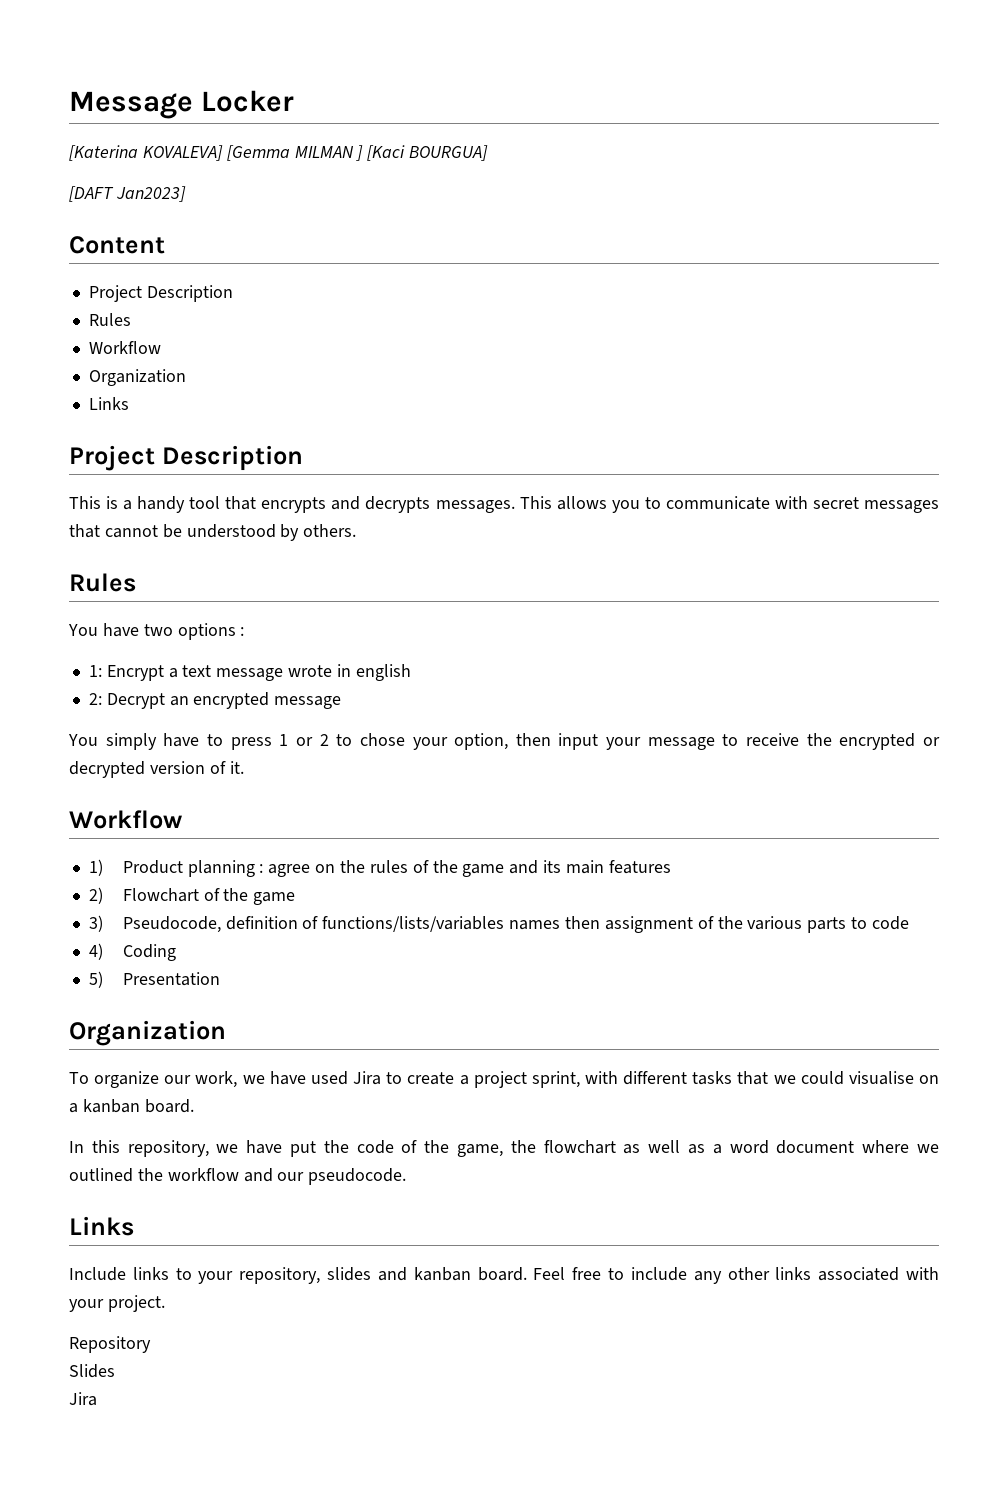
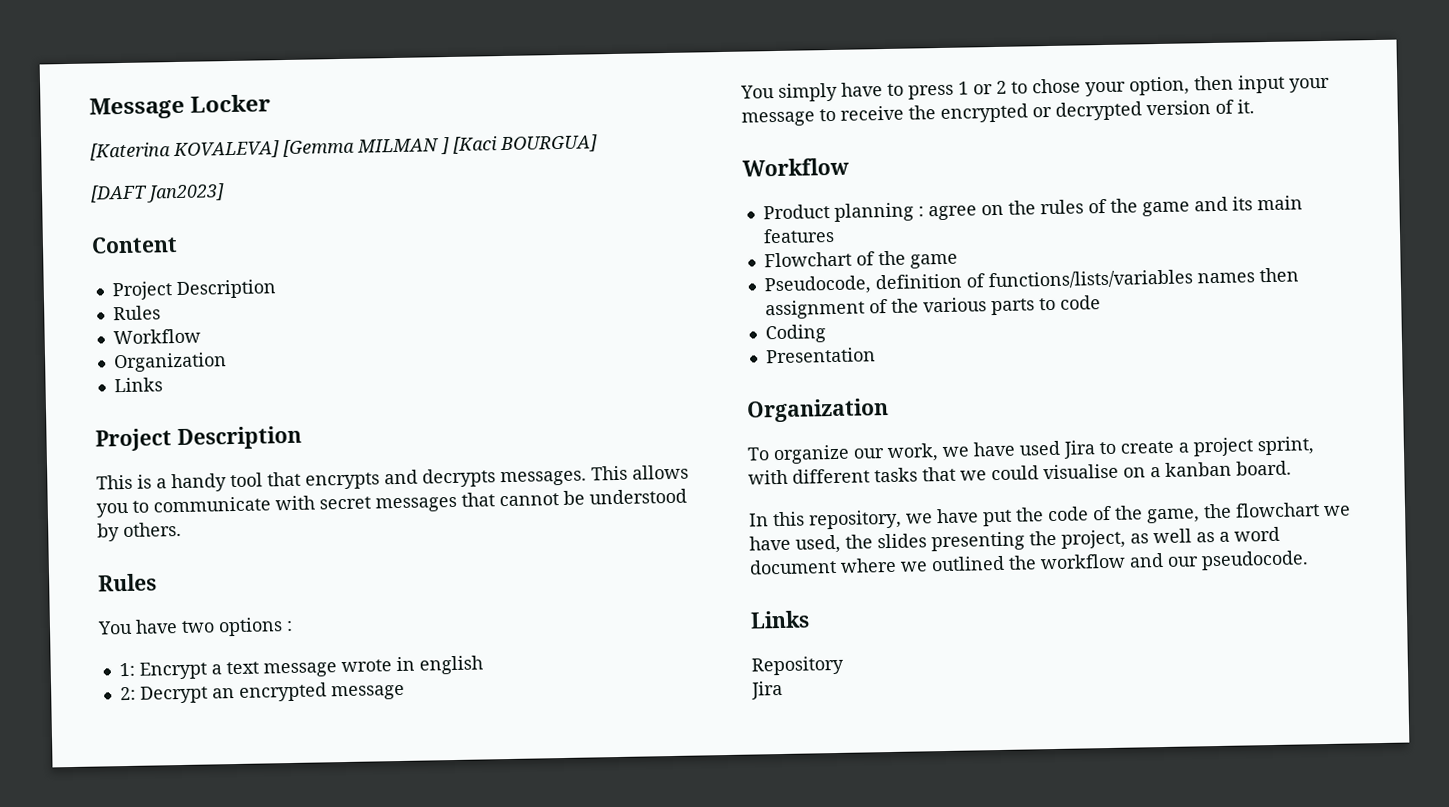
[88,859,103,876] 1) -> (849, 167) none
[88,887,103,904] 2) -> (835, 235) none
[88,915,103,932] 3) -> (958, 261) none
[88,943,103,960] 4) -> (1101, 302) none
[88,971,103,988] 5) -> (826, 334) none
(616, 1147) none -> [1323,505,1351,517] [749,529,1126,554] we have used, the slides presenting the project,
[69,1267,940,1284] [69,1295,165,1312] // Include links to your repository, slides and kanban board. Feel free to include any other links associated with your project. -> (810, 619) none
[69,1364,115,1378] // Slides -> (844, 665) none

